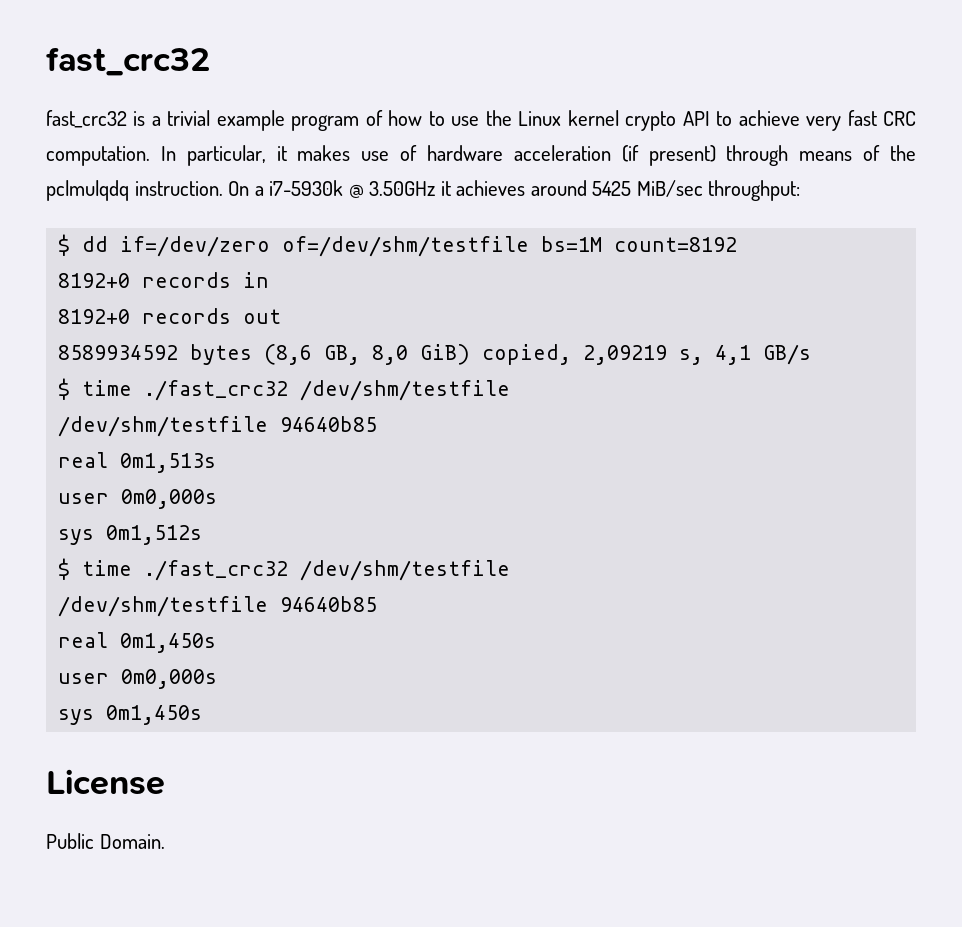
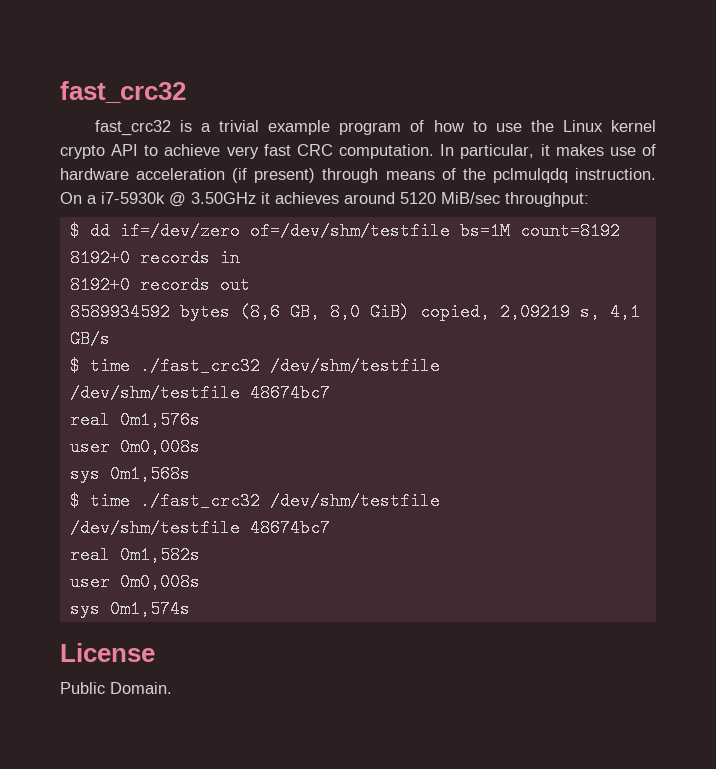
[592,181,632,196] 5425 -> [400,192,436,204] 5120
[280,416,378,432] [58,452,217,473] [58,489,218,509] [58,525,203,545] [58,558,511,581] [58,596,378,617] [58,632,217,653] [58,669,218,689] [58,705,203,725] 94640b85 // real 0m1,513s // user 0m0,000s // sys 0m1,512s // $ time ./fast_crc32 /dev/shm/testfile // /dev/shm/testfile 94640b85 // real 0m1,450s // user 0m0,000s // sys 0m1,450s -> [249,384,330,402] [69,411,200,429] [69,438,200,456] [69,465,190,483] [69,492,440,510] [69,519,330,537] [69,546,200,564] [69,573,200,591] [69,600,190,618] 48674bc7 // real 0m1,576s // user 0m0,008s // sys 0m1,568s // $ time ./fast_crc32 /dev/shm/testfile // /dev/shm/testfile 48674bc7 // real 0m1,582s // user 0m0,008s // sys 0m1,574s

